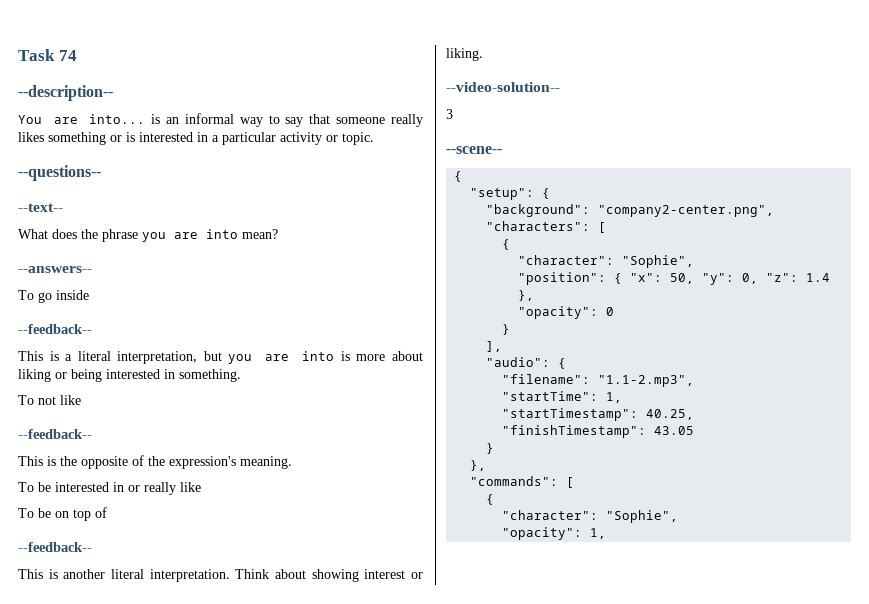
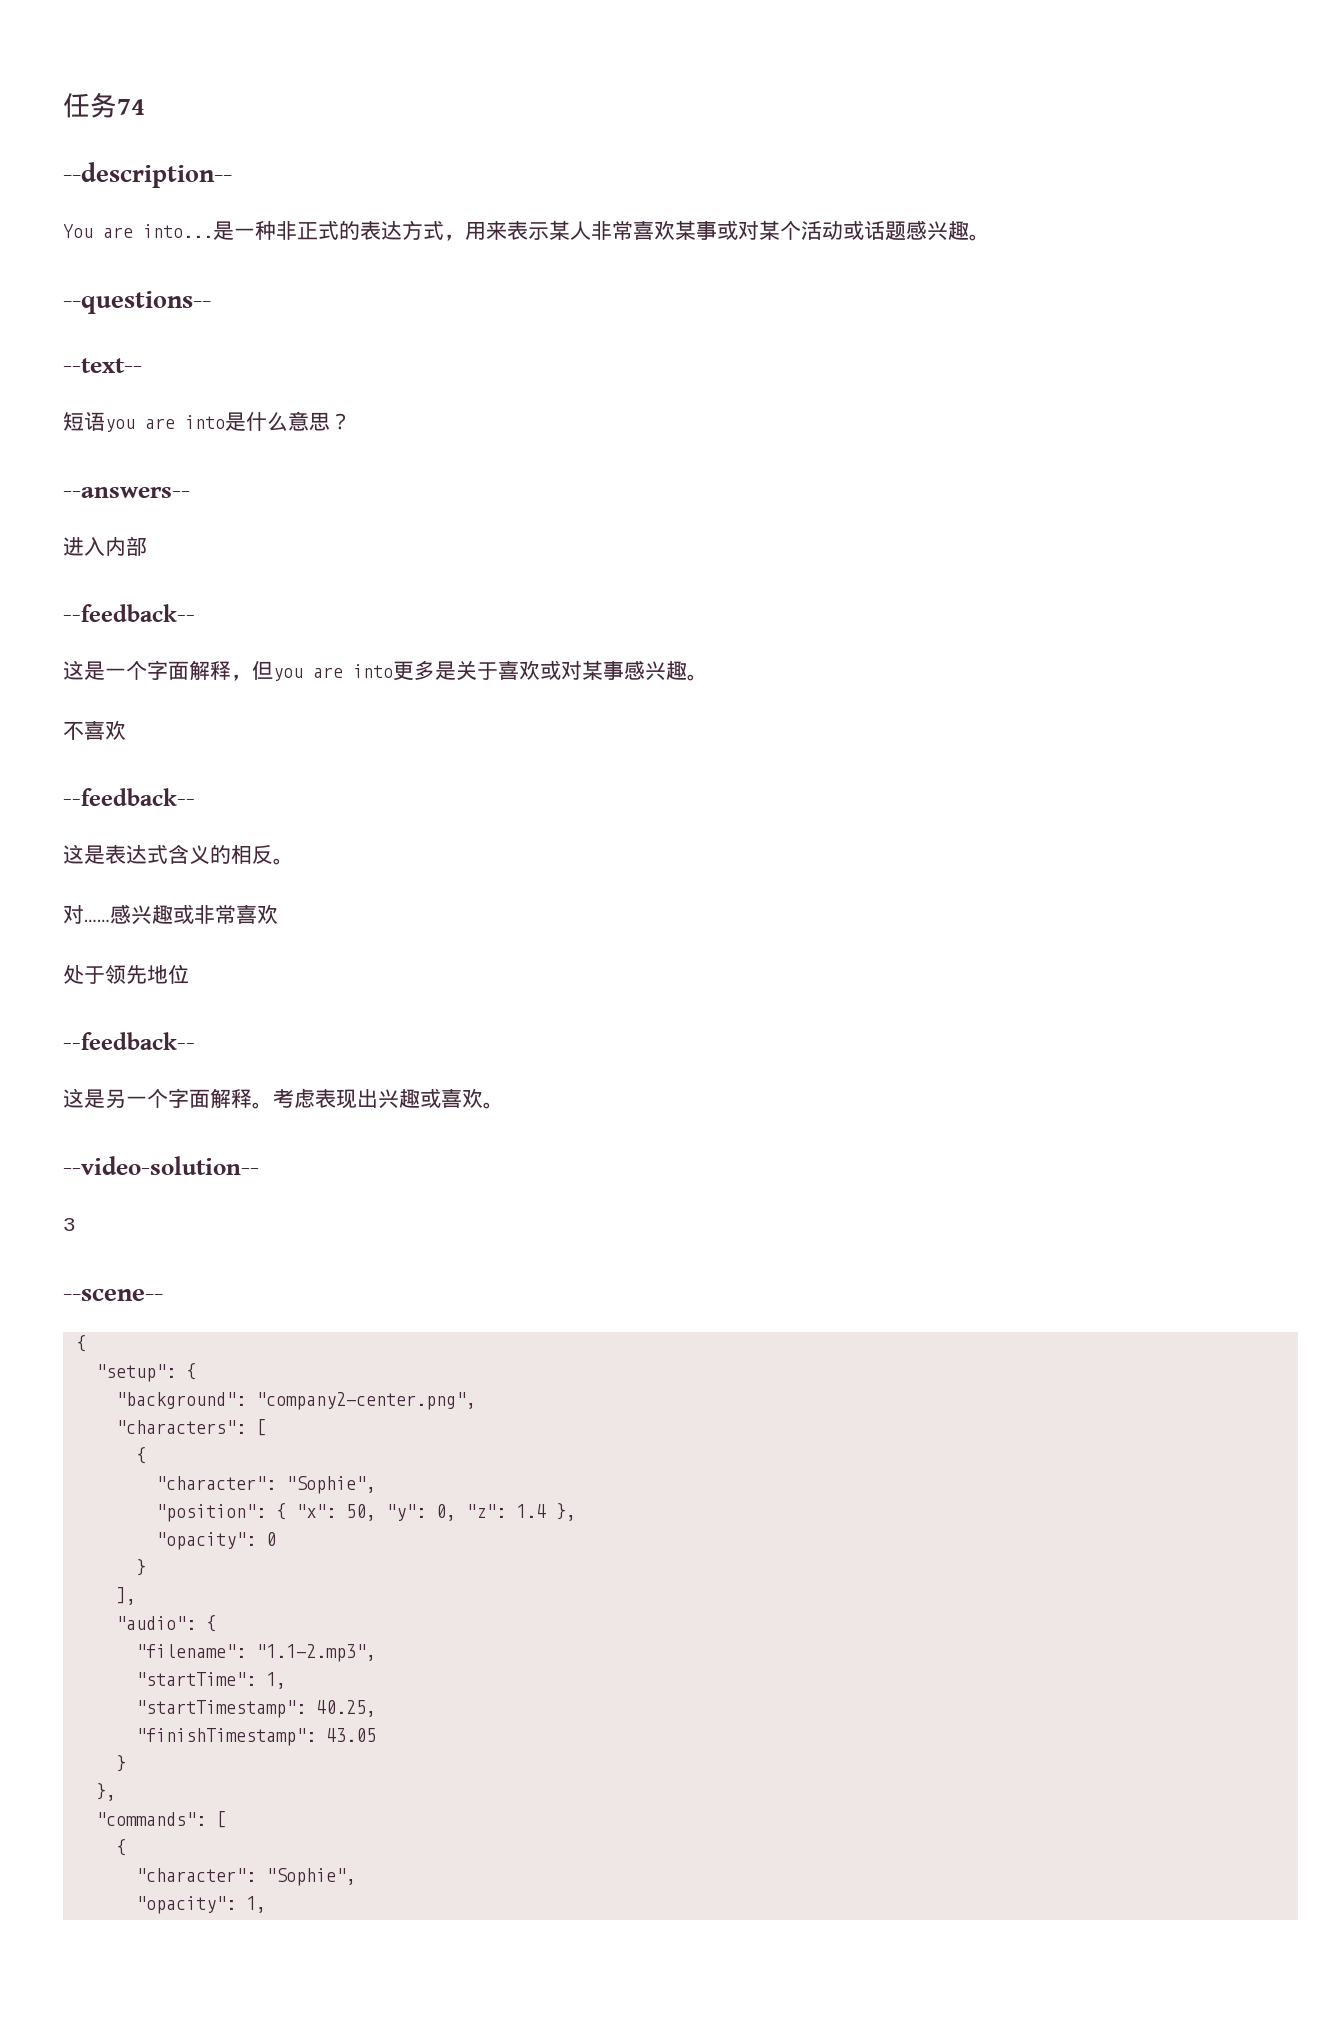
[18,49,55,61] Task -> [63,92,117,118] 任务
[151,113,424,127] [18,132,374,145] [18,165,101,181] [18,203,63,212] [18,229,278,242] [18,266,92,273] [18,290,89,303] [18,324,92,334] [18,351,423,364] [18,369,241,382] [18,395,81,405] [18,429,92,439] [18,455,292,469] [18,482,201,495] [18,507,107,521] [18,542,92,552] [18,569,424,582] [446,48,483,61] is an informal way to say that someone really likes something or is interested in a particular activity or topic. // --questions-- // --text-- // What does the phrase you are into mean? // --answers-- // To go inside // --feedback-- // This is a literal interpretation, but you are into is more about liking or being interested in something. // To not like // --feedback-- // This is the opposite of the expression's meaning. // To be interested in or really like // To be on top of // --feedback-- // This is another literal interpretation. Think about showing interest or liking. -> [213,220,990,241] [63,291,211,314] [63,358,142,373] [63,411,351,432] [63,487,190,498] [63,536,147,556] [63,604,195,622] [63,660,708,681] [63,720,126,740] [63,788,195,806] [63,844,294,865] [63,904,278,925] [63,964,189,984] [63,1032,195,1050] [63,1088,504,1109] 是一种非正式的表达方式，用来表示某人非常喜欢某事或对某个活动或话题感兴趣。 // --questions-- // --text-- // 短语you are into是什么意思？ // --answers-- // 进入内部 // --feedback-- // 这是一个字面解释，但you are into更多是关于喜欢或对某事感兴趣。 // 不喜欢 // --feedback-- // 这是表达式含义的相反。 // 对……感兴趣或非常喜欢 // 处于领先地位 // --feedback-- // 这是另一个字面解释。考虑表现出兴趣或喜欢。

